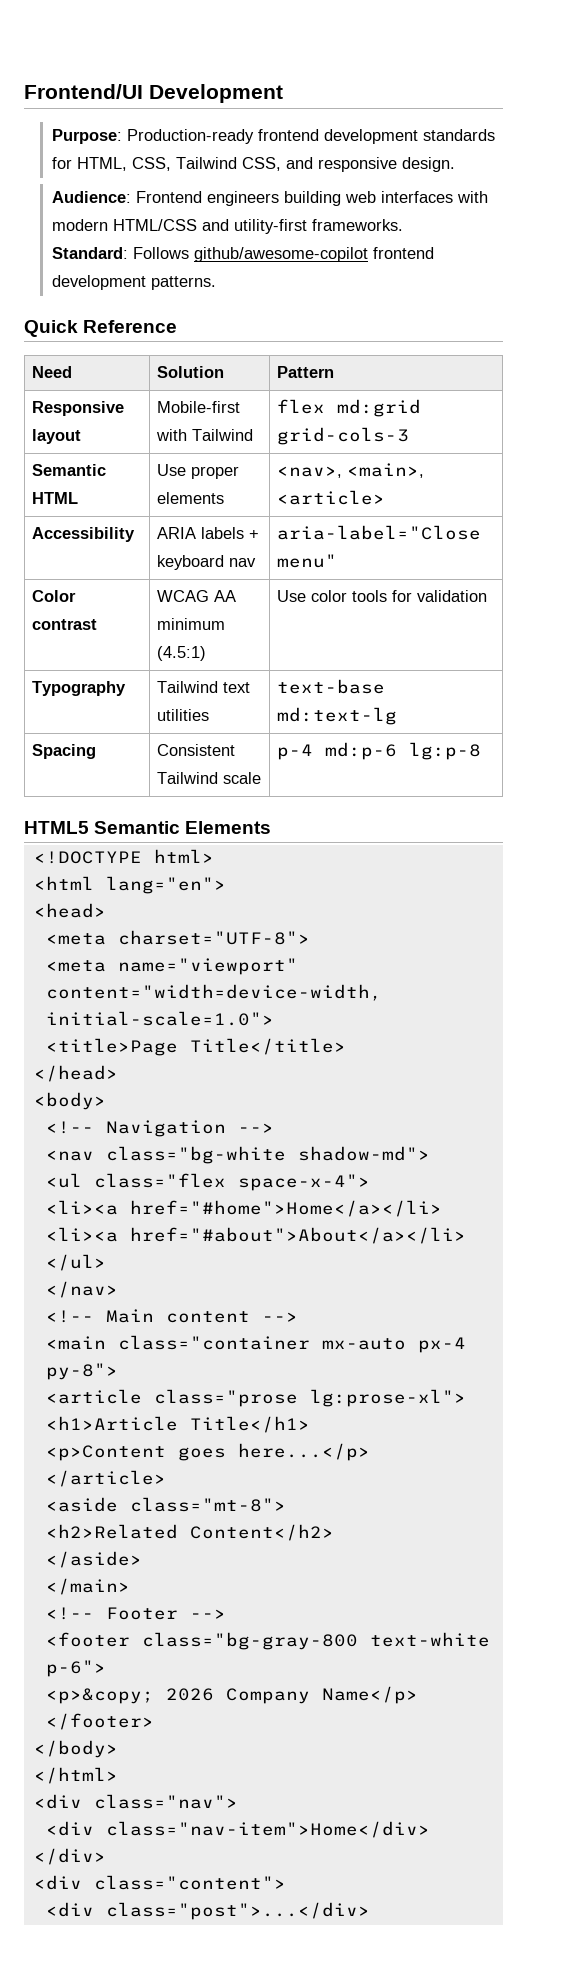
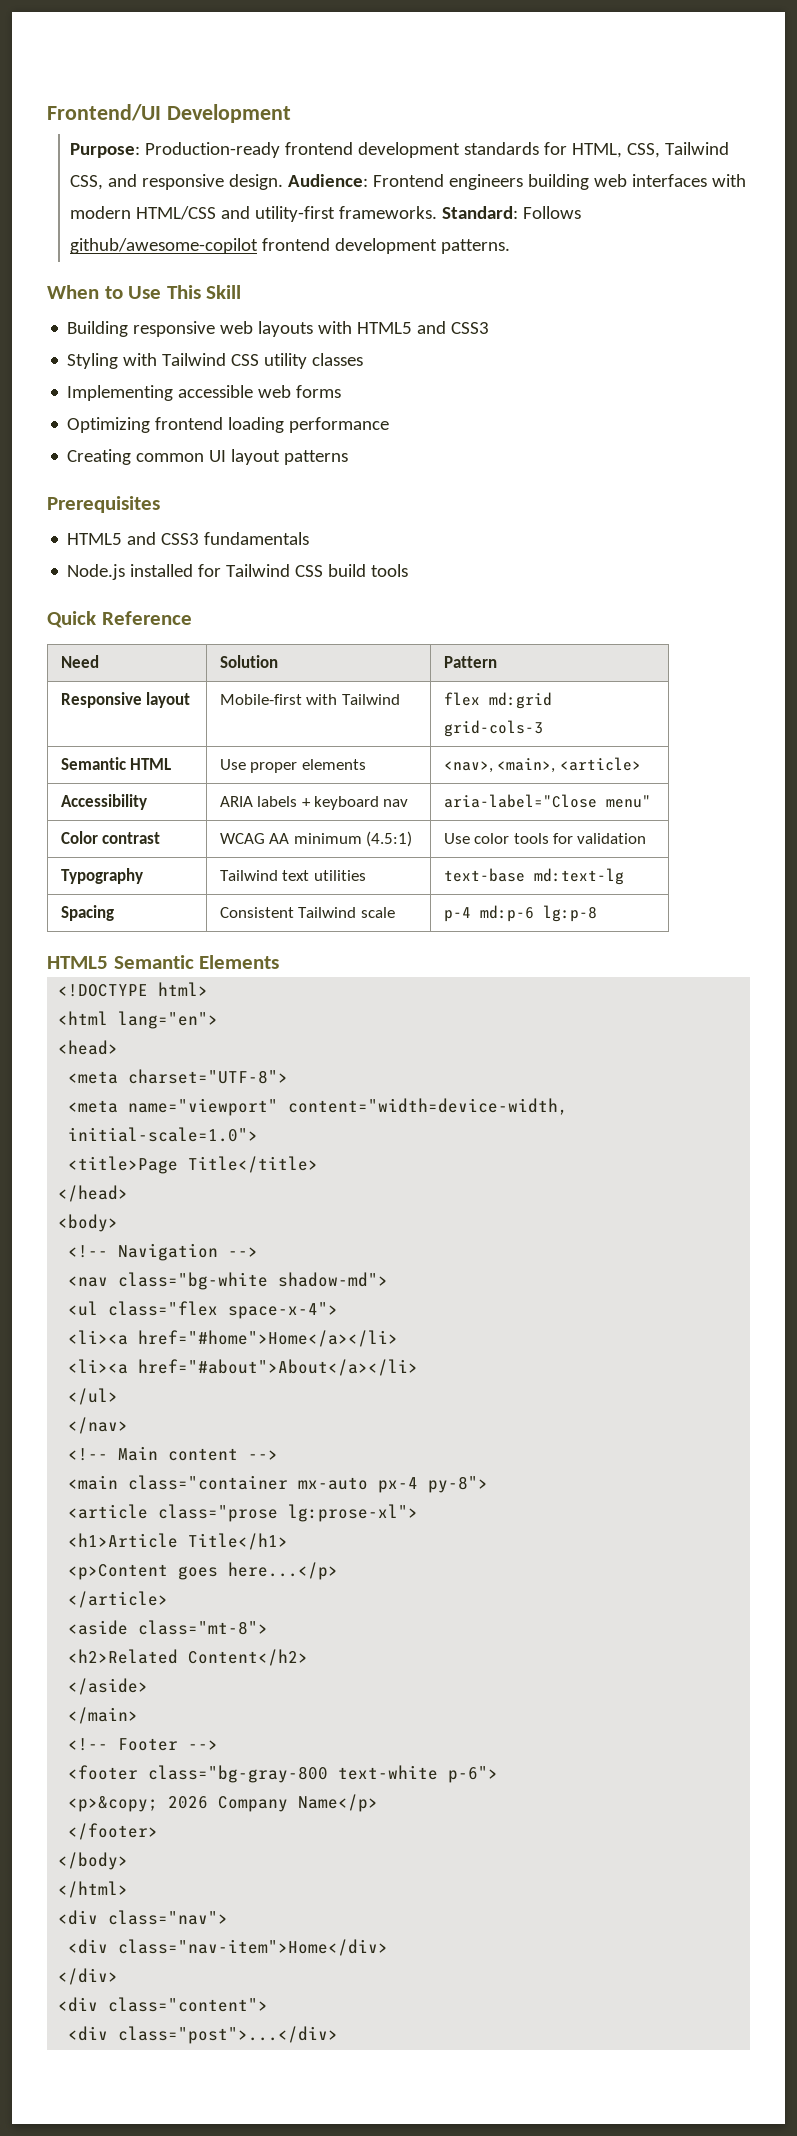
(455, 164) // -> (284, 182) none
(403, 225) // -> (438, 212) none
(216, 283) none -> [47,285,242,299] [67,321,490,337] [67,353,364,369] [67,385,342,401] [67,417,390,433] [67,449,349,465] [47,496,160,513] [67,532,310,545] [67,564,409,580] // When to Use This Skill // Building responsive web layouts with HTML5 and CSS3 // Styling with Tailwind CSS utility classes // Implementing accessible web forms // Optimizing frontend loading performance // Creating common UI layout patterns // Prerequisites // HTML5 and CSS3 fundamentals // Node.js installed for Tailwind CSS build tools

